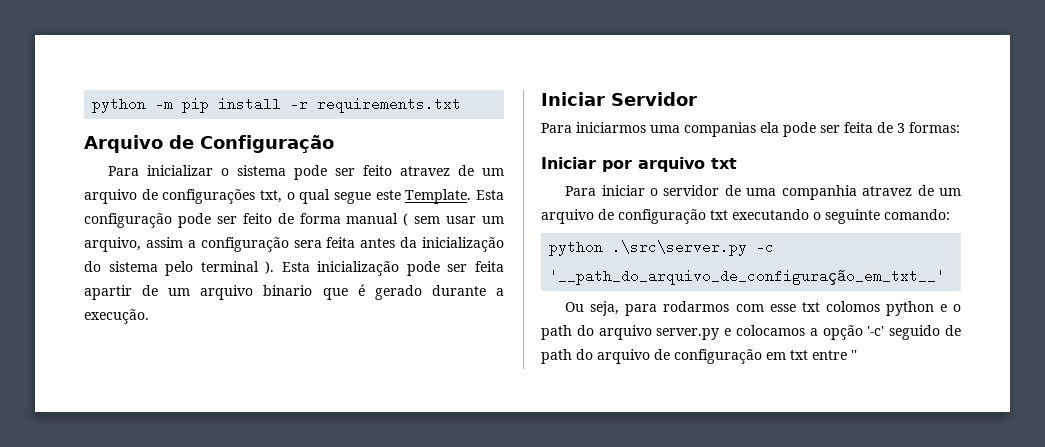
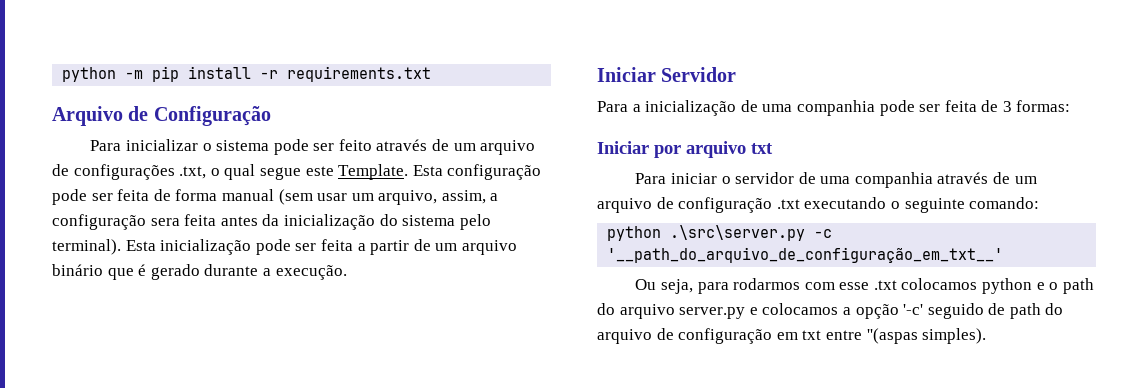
[400,166,451,176] atravez -> [376,139,428,151] através
[260,190,282,203] txt, -> [179,166,207,179] .txt,
[242,213,272,224] feito -> [117,189,150,201] feita
[403,213,441,226] ( sem -> [278,189,313,205] (sem
[145,237,183,248] assim -> [441,190,486,204] assim,
[200,261,275,274] terminal ). -> [52,239,121,255] terminal).
[84,285,313,300] apartir de um arquivo binario -> [357,239,517,255] [52,264,103,276] a partir de um arquivo binário
[576,122,779,137] iniciarmos uma companias ela -> [632,100,875,116] a inicialização de uma companhia
[862,186,913,196] atravez -> [937,172,989,184] através
[710,210,728,220] txt -> [776,199,800,209] .txt
[801,301,880,312] txt colomos -> [873,278,978,290] .txt colocamos
[851,350,857,360] '' -> [866,328,987,344] ''(aspas simples).

